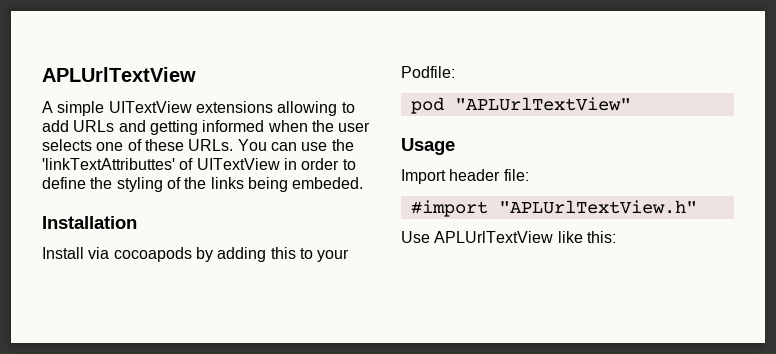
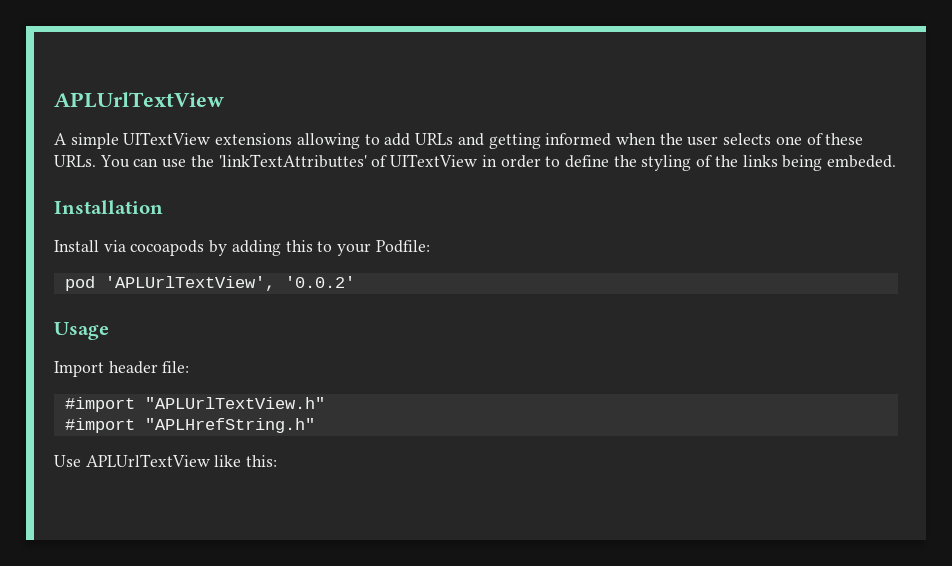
[454,97,631,111] "APLUrlTextView" -> [104,276,355,291] 'APLUrlTextView', '0.0.2'
(697, 207) none -> [64,418,315,433] // #import "APLHrefString.h"

